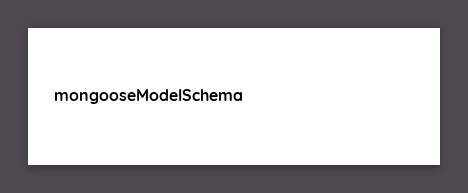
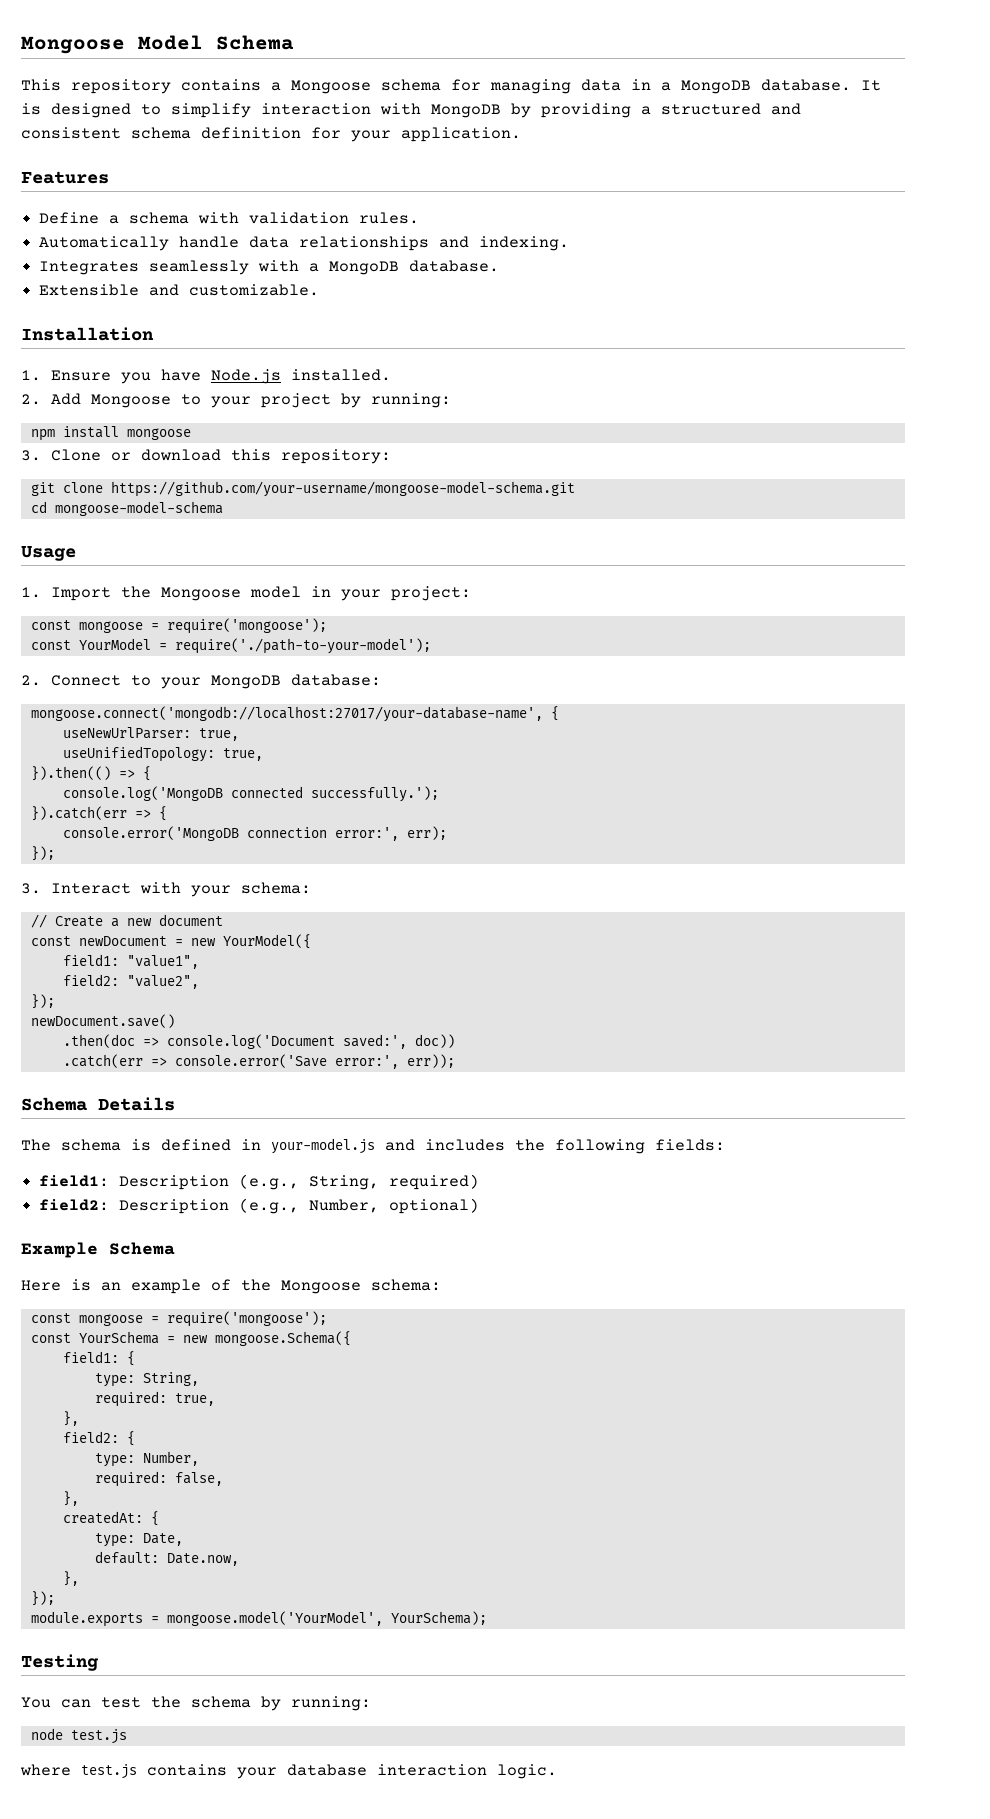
[54,89,243,104] mongooseModelSchema -> [21,35,294,54] [21,79,881,94] [21,103,801,118] [21,127,521,142] [21,171,109,184] [39,212,420,224] [39,236,570,251] [39,260,500,275] [39,284,320,296] [21,327,154,341] [21,369,391,384] [21,393,451,408] [30,426,191,441] [21,449,391,464] [30,481,575,497] [30,501,223,516] [21,546,76,561] [21,586,471,601] [30,618,327,634] [30,638,431,654] [21,674,381,689] [30,706,559,722] [62,727,239,741] [62,746,263,762] [30,766,151,781] [62,786,439,802] [30,806,167,821] [62,826,447,841] [30,846,55,861] [21,882,311,897] [30,914,223,928] [30,934,311,949] [62,954,199,969] [62,974,199,989] [30,994,55,1009] [30,1014,175,1028] [62,1034,455,1049] [62,1054,455,1069] [21,1097,175,1111] [21,1138,725,1154] [39,1174,480,1190] [39,1198,480,1214] [21,1242,175,1258] [21,1279,441,1294] [30,1311,327,1327] [30,1331,351,1346] [62,1351,135,1366] [94,1372,199,1387] [94,1391,215,1407] [62,1411,79,1426] [62,1431,135,1446] [94,1451,199,1467] [94,1471,223,1487] [62,1491,79,1506] [62,1511,159,1526] [94,1533,183,1547] [94,1551,239,1566] [62,1571,79,1586] [30,1591,55,1606] [30,1611,487,1627] [21,1654,99,1671] [21,1696,371,1711] [30,1728,127,1744] [20,1764,557,1779] Mongoose Model Schema // This repository contains a Mongoose schema for managing data in a MongoDB database. It is designed to simplify interaction with MongoDB by providing a structured and consistent schema definition for your application. // Features // Define a schema with validation rules. // Automatically handle data relationships and indexing. // Integrates seamlessly with a MongoDB database. // Extensible and customizable. // Installation // 1. Ensure you have Node.js installed. // 2. Add Mongoose to your project by running: // npm install mongoose // 3. Clone or download this repository: // git clone https://github.com/your-username/mongoose-model-schema.git // cd mongoose-model-schema // Usage // 1. Import the Mongoose model in your project: // const mongoose = require('mongoose'); // const YourModel = require('./path-to-your-model'); // 2. Connect to your MongoDB database: // mongoose.connect('mongodb://localhost:27017/your-database-name', { // useNewUrlParser: true, // useUnifiedTopology: true, // }).then(() => { // console.log('MongoDB connected successfully.'); // }).catch(err => { // console.error('MongoDB connection error:', err); // }); // 3. Interact with your schema: // // Create a new document // const newDocument = new YourModel({ // field1: "value1", // field2: "value2", // }); // newDocument.save() // .then(doc => console.log('Document saved:', doc)) // .catch(err => console.error('Save error:', err)); // Schema Details // The schema is defined in your-model.js and includes the following fields: // field1: Description (e.g., String, required) // field2: Description (e.g., Number, optional) // Example Schema // Here is an example of the Mongoose schema: // const mongoose = require('mongoose'); // const YourSchema = new mongoose.Schema({ // field1: { // type: String, // required: true, // }, // field2: { // type: Number, // required: false, // }, // createdAt: { // type: Date, // default: Date.now, // }, // }); // module.exports = mongoose.model('YourModel', YourSchema); // Testing // You can test the schema by running: // node test.js // where test.js contains your database interaction logic.

